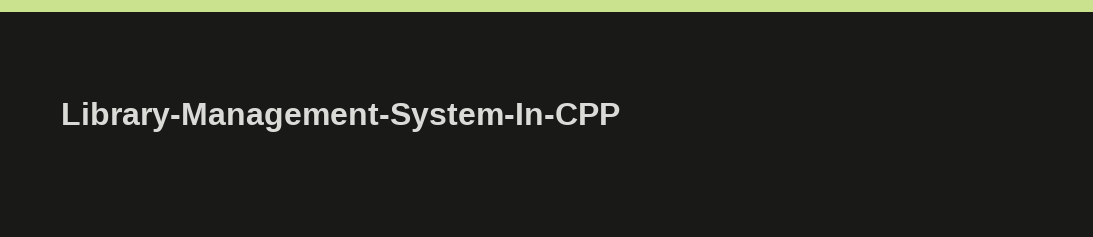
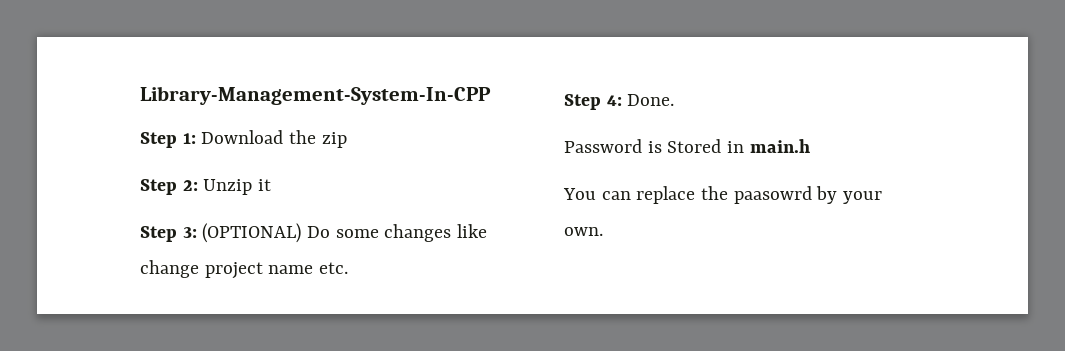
(620, 117) none -> [140,130,347,148] [140,179,272,195] [140,223,488,243] [140,260,349,279] [564,94,675,110] [564,139,810,153] [563,186,883,204] [564,227,603,236] // Step 1: Download the zip // Step 2: Unzip it // Step 3: (OPTIONAL) Do some changes like change project name etc. // Step 4: Done. // Password is Stored in main.h // You can replace the paasowrd by your own.

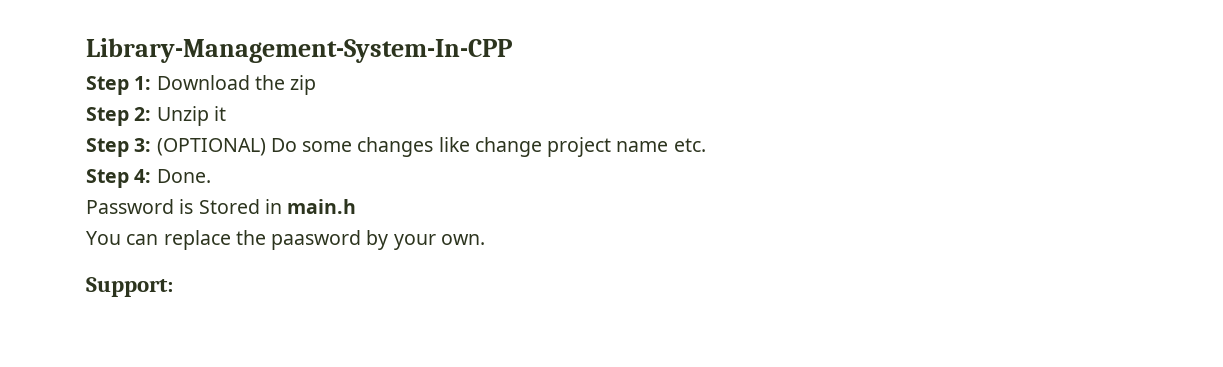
[733,186,812,204] paasowrd -> [271,230,362,250] paasword
(603, 231) none -> [86,277,173,297] // Support:

